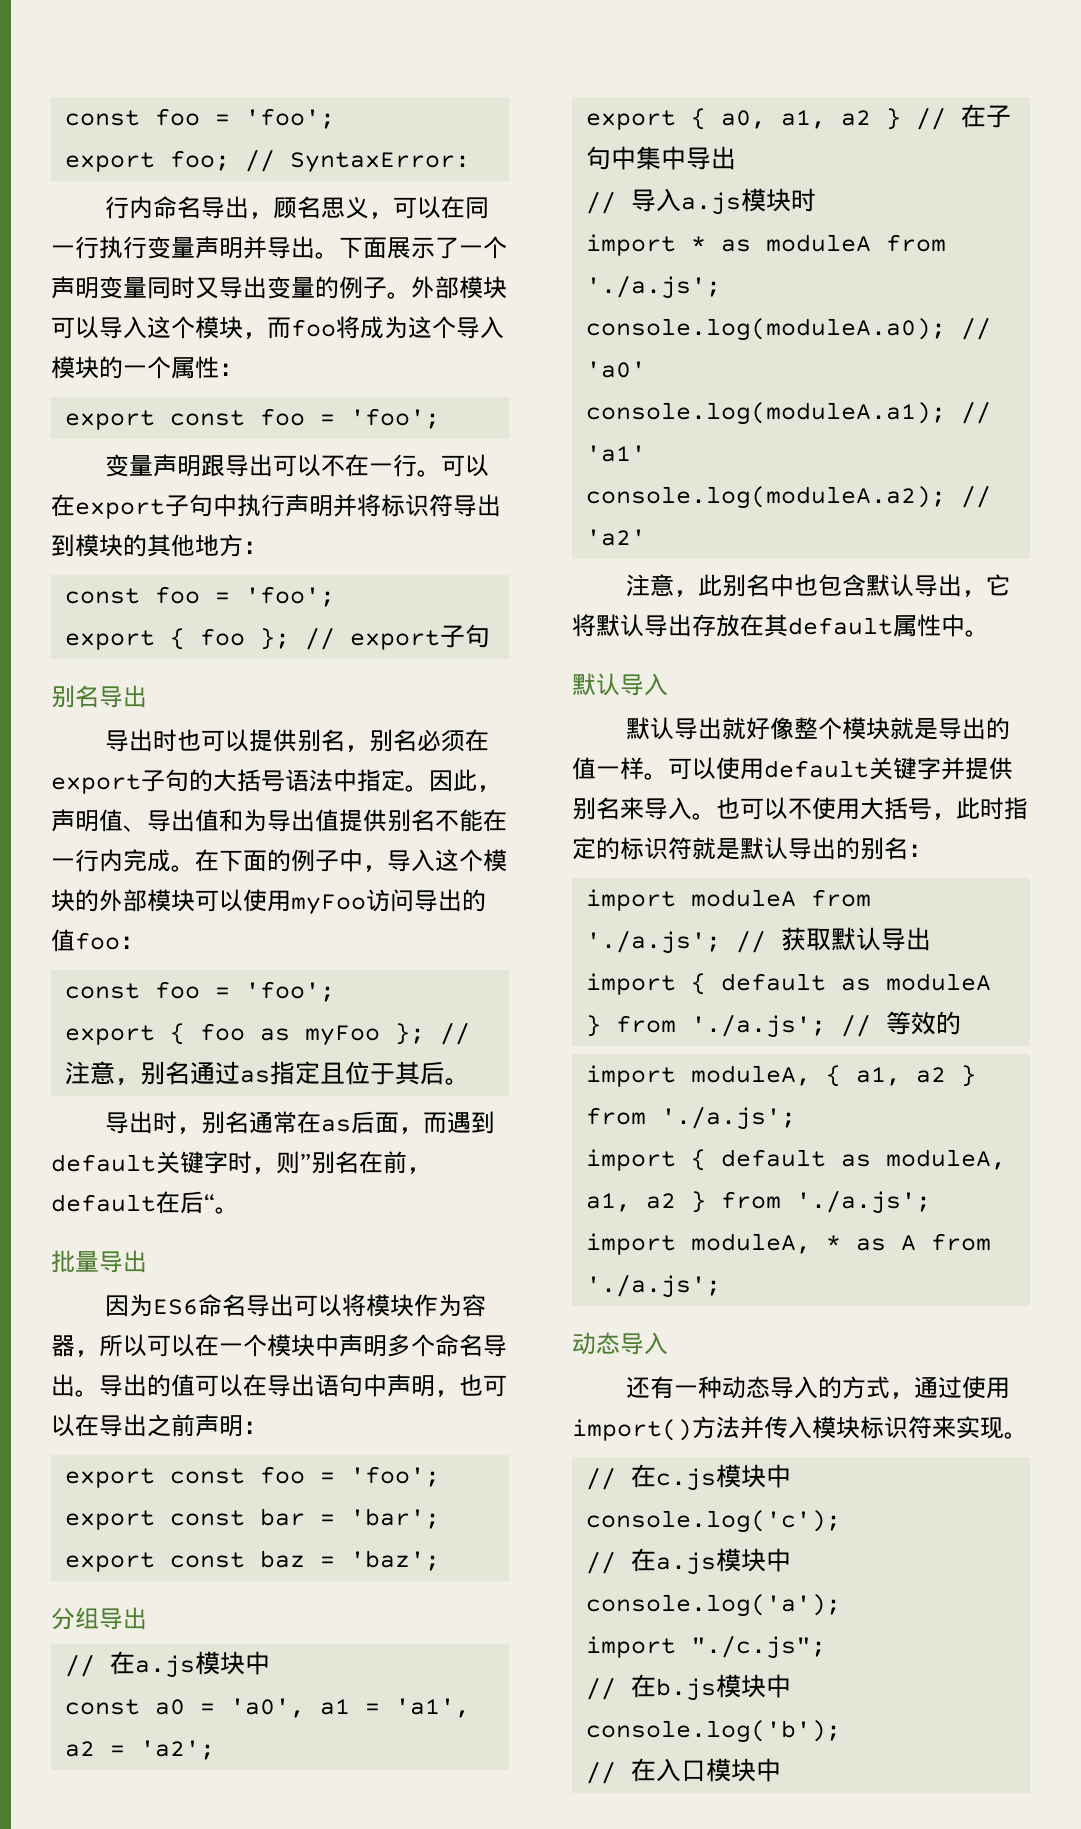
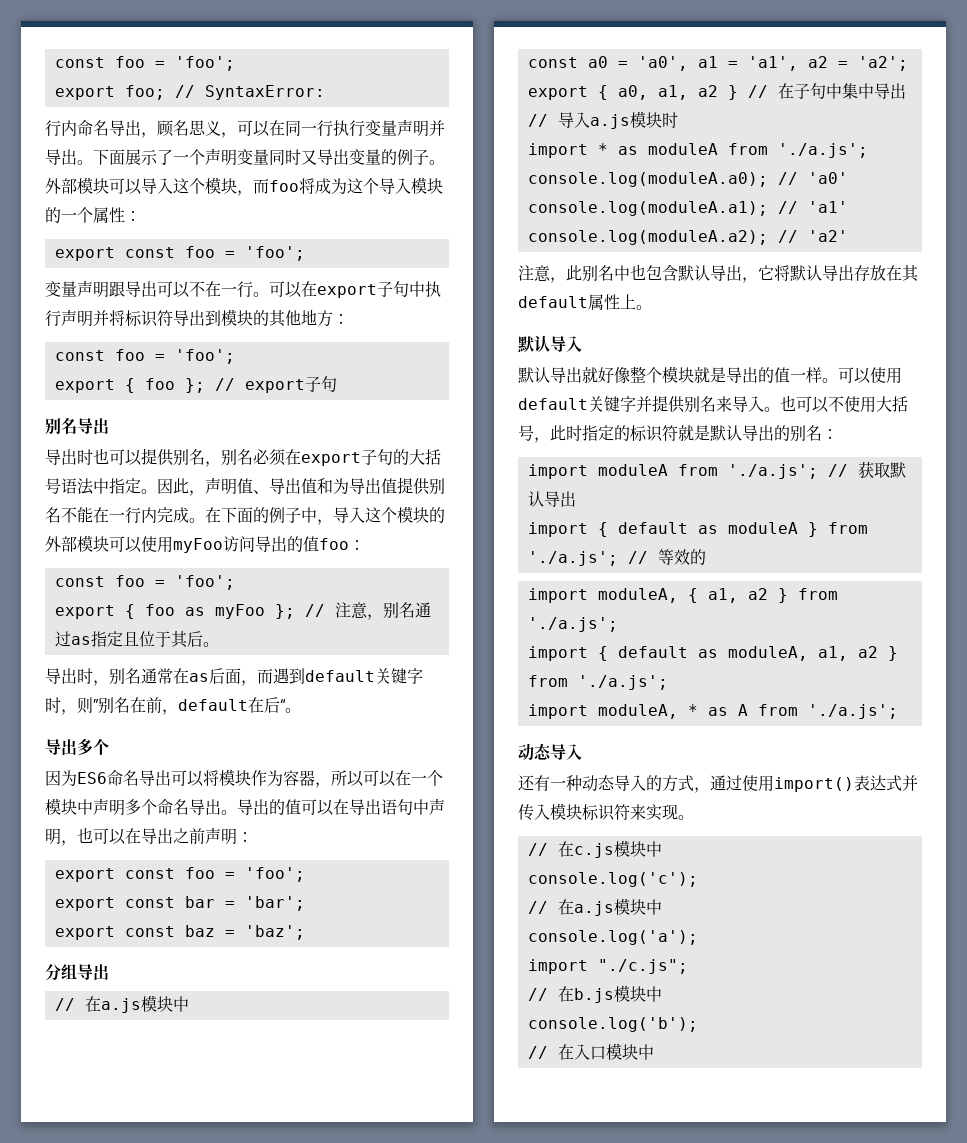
[51,1250,147,1273] 批量导出 -> [45,738,109,755] 导出多个
[941,614,965,637] 中 -> [620,294,636,309] 上
[692,1416,740,1439] 方法 -> [854,775,902,791] 表达式

